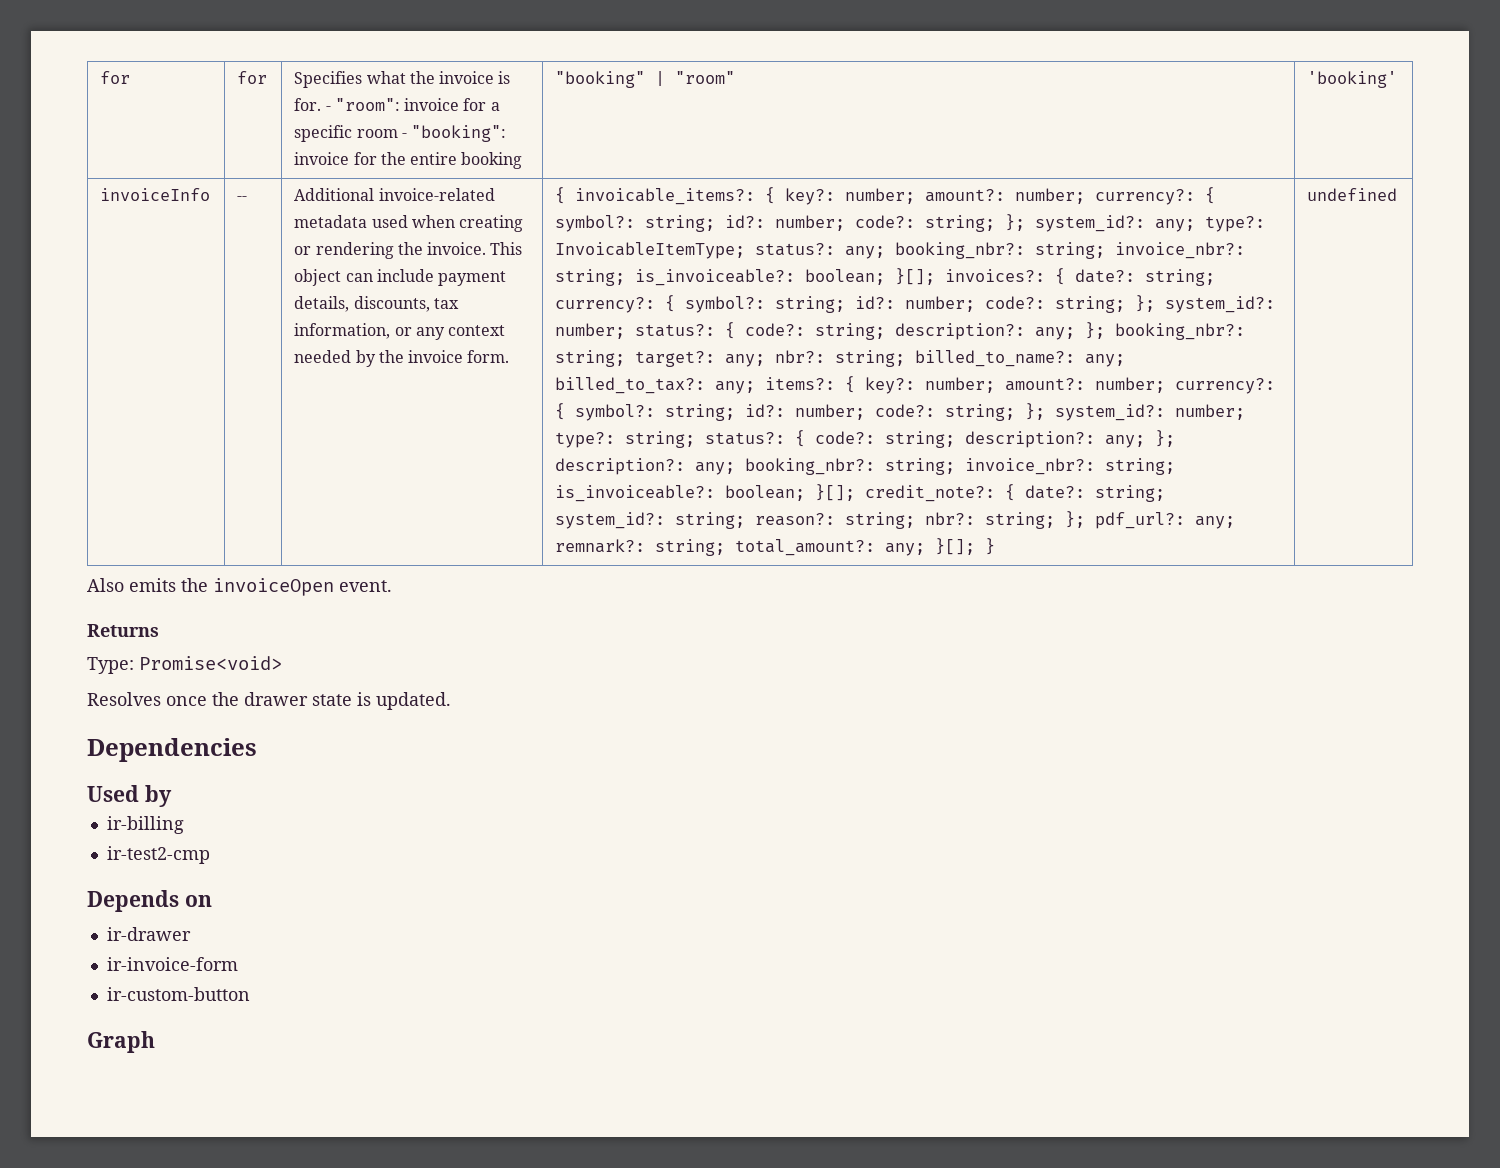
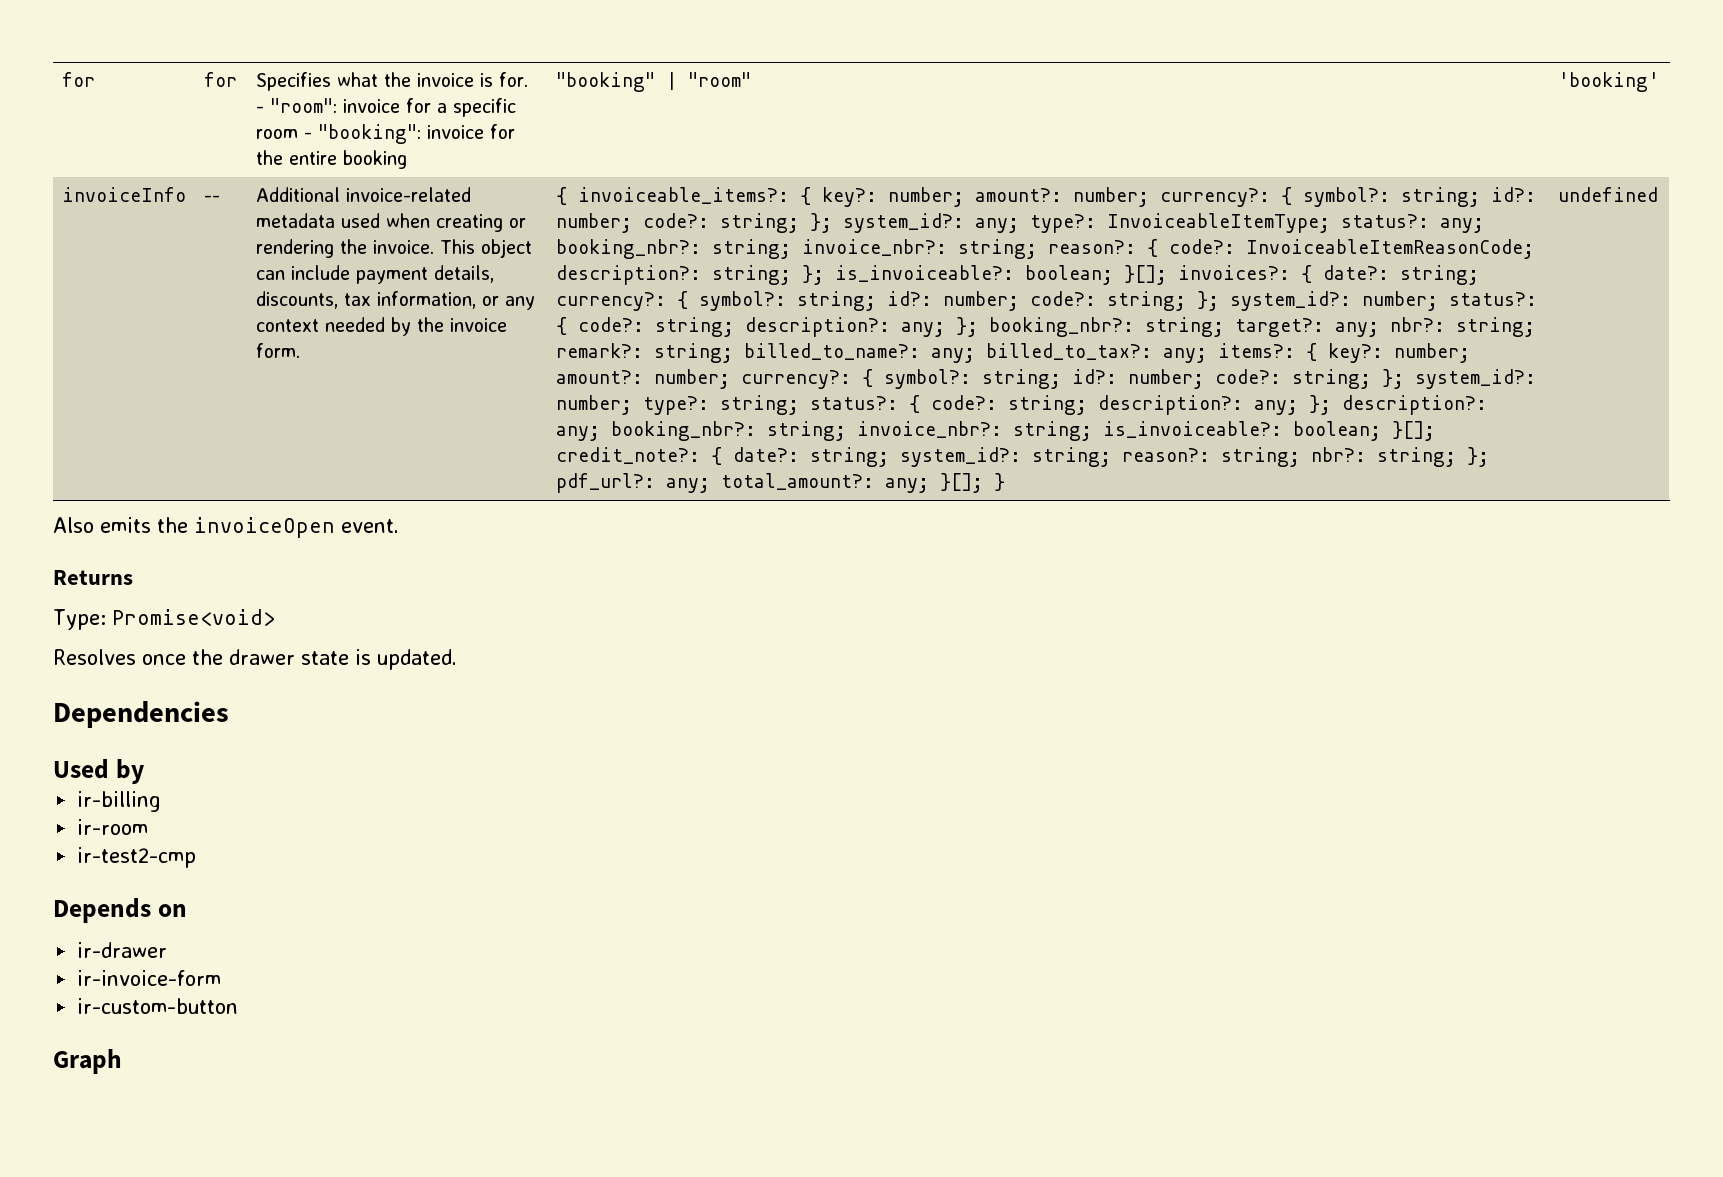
[575,188,756,205] invoicable_items?: -> [577,187,789,204] invoiceable_items?:
[555,242,746,259] InvoicableItemType; -> [1106,213,1330,233] InvoiceableItemType;
(626, 277) none -> [1047,239,1534,259] [555,265,824,285] reason?: { code?: InvoiceableItemReasonCode; description?: string; };
(906, 358) none -> [555,343,733,363] remark?: string;
[555,539,726,556] remnark?: string; -> (710, 485) none
(184, 825) none -> [77,819,149,835] // ir-room

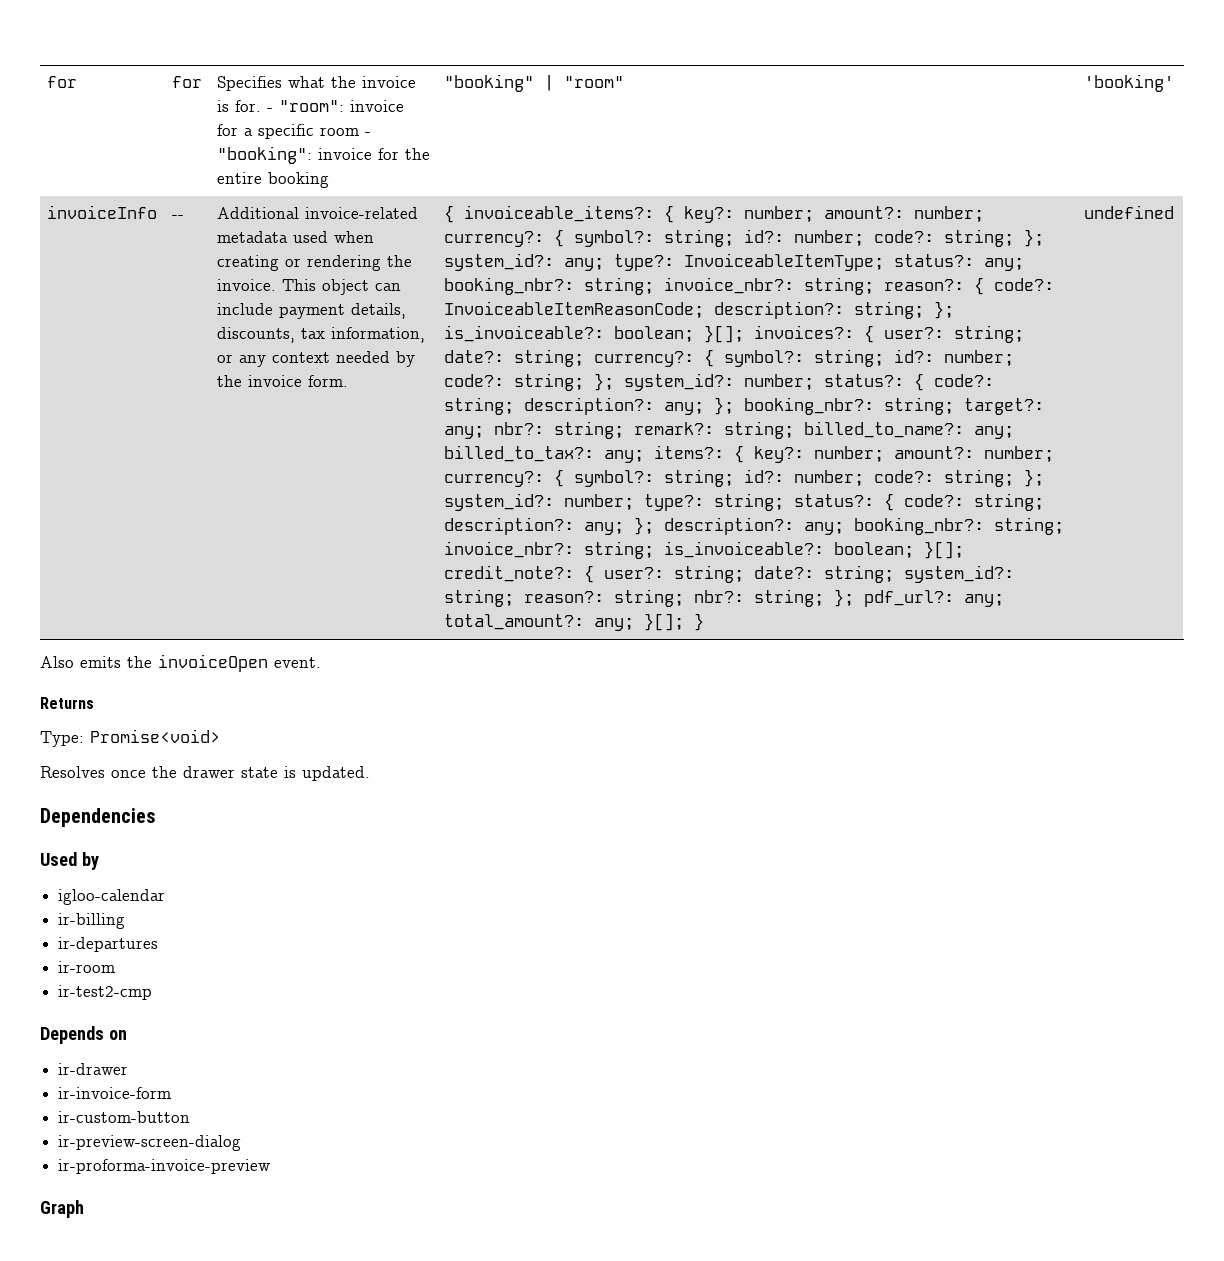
(1312, 274) none -> [884,325,1025,343] user?: string;
(722, 456) none -> [604,565,745,583] user?: string;
(144, 771) none -> [58,889,166,905] // igloo-calendar
(162, 801) none -> [58,937,159,952] // ir-departures
(239, 1006) none -> [58,1135,242,1151] [58,1159,272,1174] // ir-preview-screen-dialog // ir-proforma-invoice-preview

